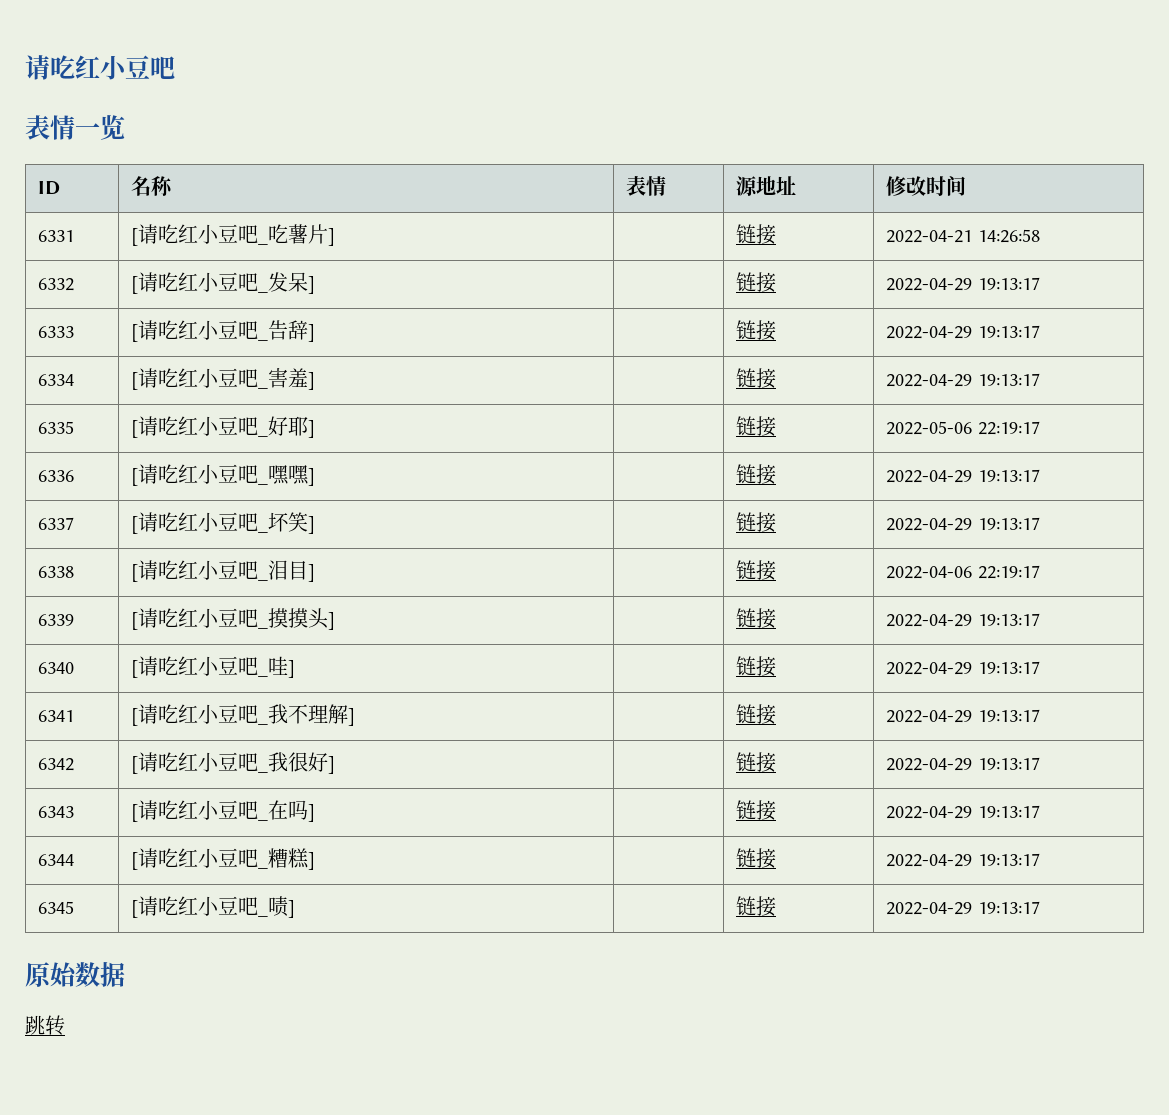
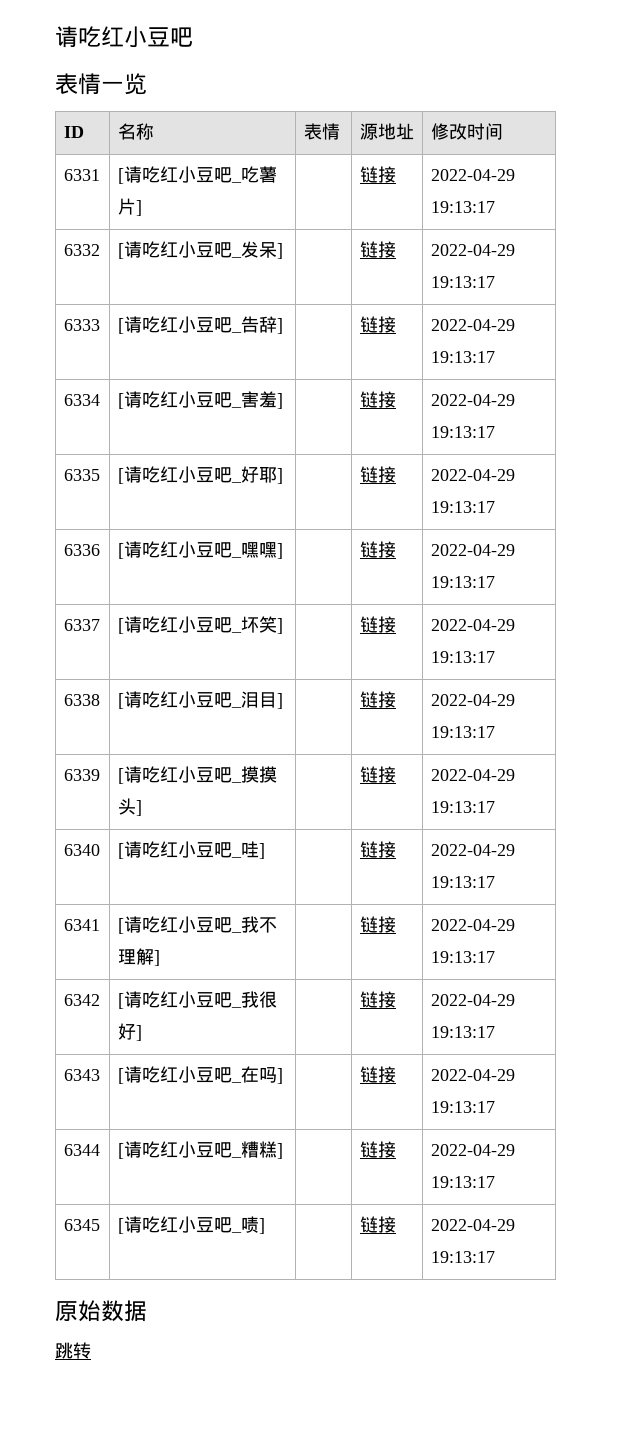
[886,229,1040,243] 2022-04-21 14:26:58 -> [430,169,515,181] [430,201,495,213] 2022-04-29 19:13:17
[886,421,1040,435] 2022-05-06 22:19:17 -> [430,469,515,481] [430,501,495,513] 2022-04-29 19:13:17
[886,565,1040,579] 2022-04-06 22:19:17 -> [430,694,515,706] [430,726,495,738] 2022-04-29 19:13:17

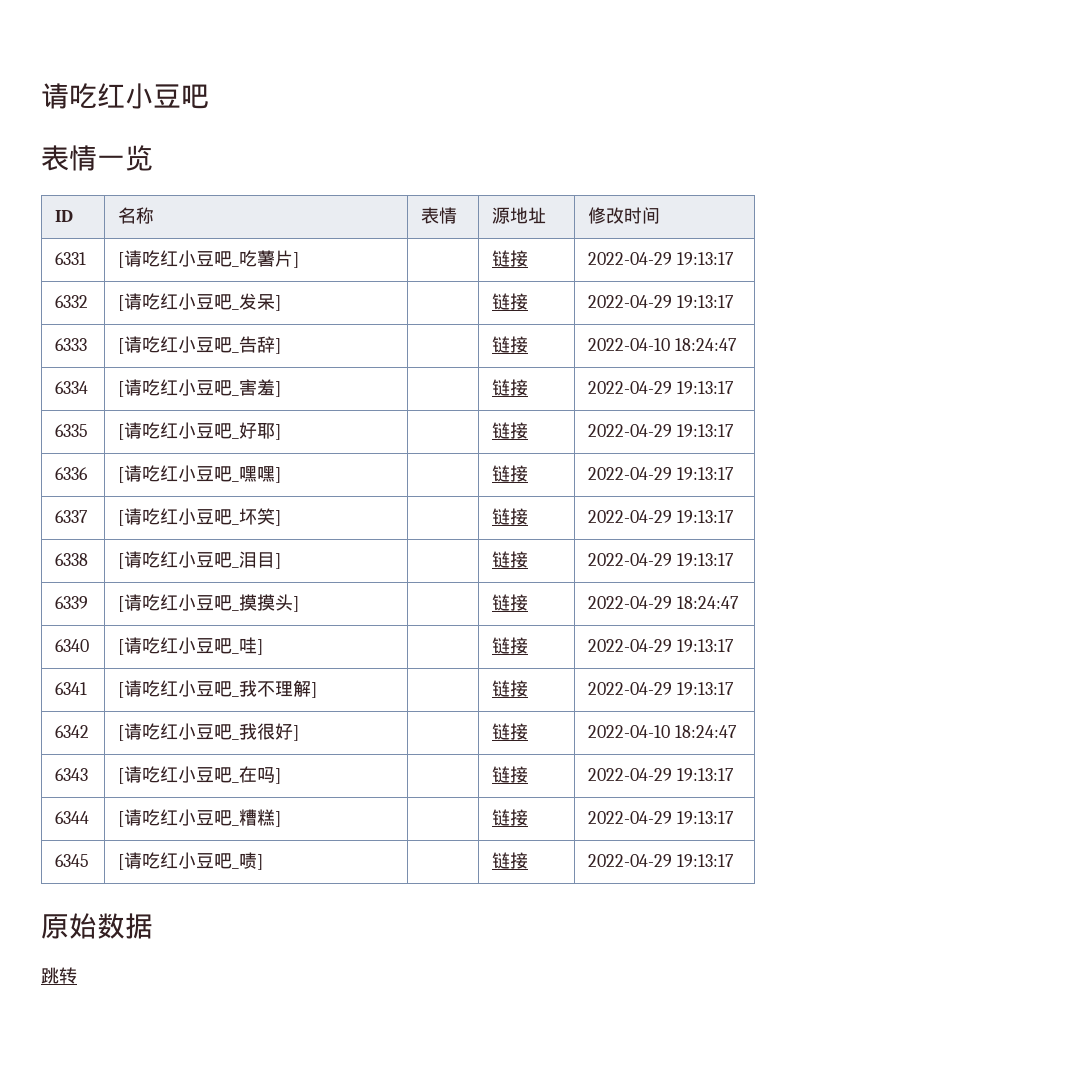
[430,319,515,331] [430,351,495,363] 2022-04-29 19:13:17 -> [588,338,737,351] 2022-04-10 18:24:47
[430,801,495,813] 19:13:17 -> [676,596,739,609] 18:24:47
[430,994,515,1006] [430,1026,495,1038] 2022-04-29 19:13:17 -> [588,725,737,738] 2022-04-10 18:24:47

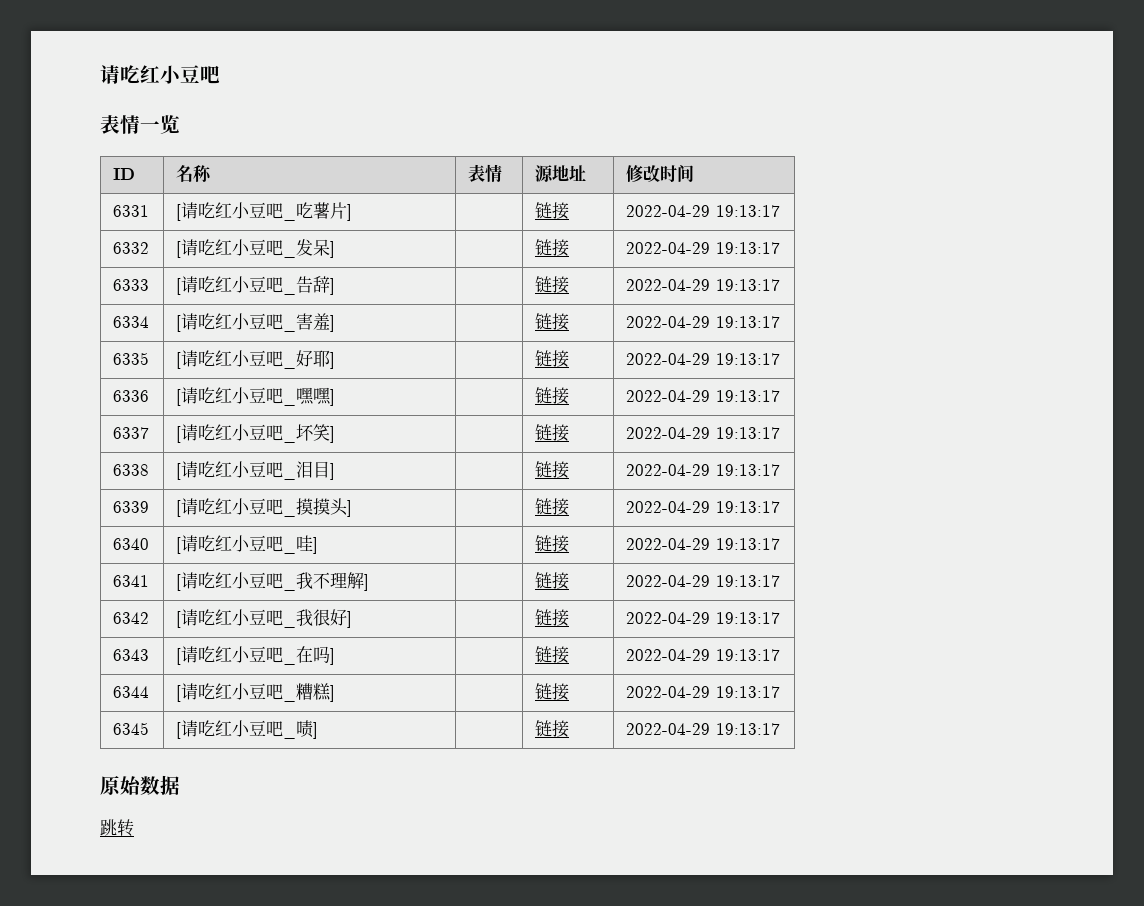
[588,338,737,351] 2022-04-10 18:24:47 -> [626,279,781,291] 2022-04-29 19:13:17
[676,596,739,609] 18:24:47 -> [716,501,781,513] 19:13:17
[588,725,737,738] 2022-04-10 18:24:47 -> [626,612,781,624] 2022-04-29 19:13:17

